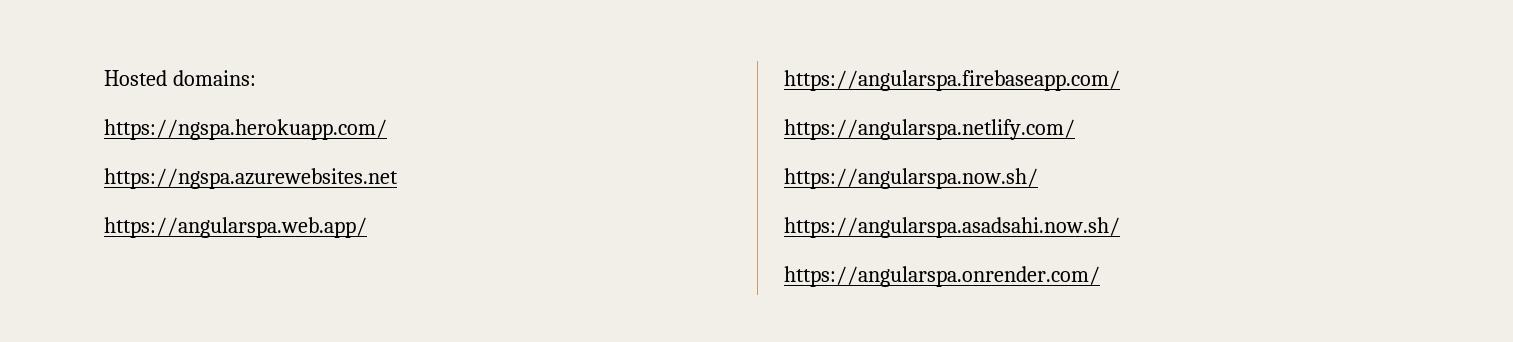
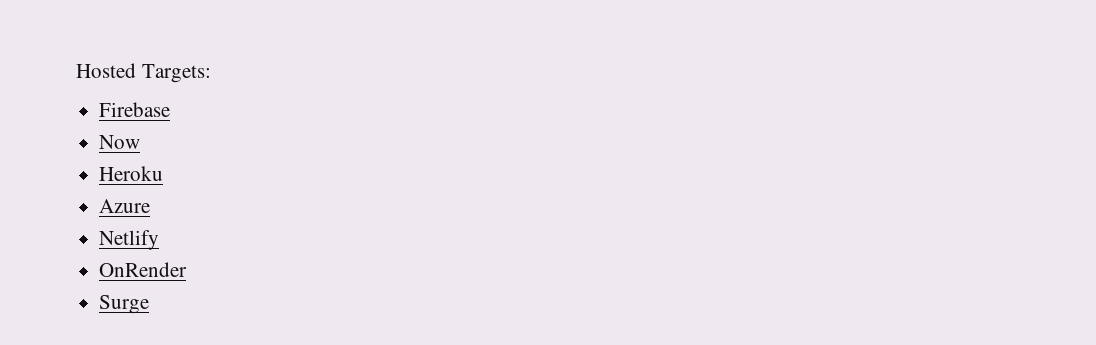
[172,70,256,86] [104,119,387,140] [104,168,398,189] [104,217,367,238] [784,70,1120,91] [784,119,1075,140] [784,168,1038,189] [784,217,1120,238] [784,266,1100,287] domains: // https://ngspa.herokuapp.com/ // https://ngspa.azurewebsites.net // https://angularspa.web.app/ // https://angularspa.firebaseapp.com/ // https://angularspa.netlify.com/ // https://angularspa.now.sh/ // https://angularspa.asadsahi.now.sh/ // https://angularspa.onrender.com/ -> [141,64,211,83] [99,102,171,117] [99,135,141,149] [99,166,164,181] [99,199,151,213] [99,230,160,250] [99,262,188,277] [99,295,150,314] Targets: // Firebase // Now // Heroku // Azure // Netlify // OnRender // Surge

